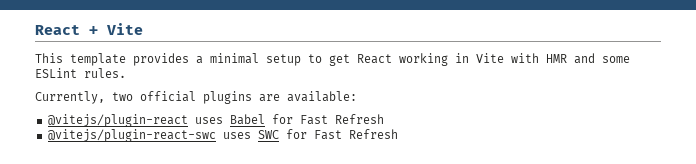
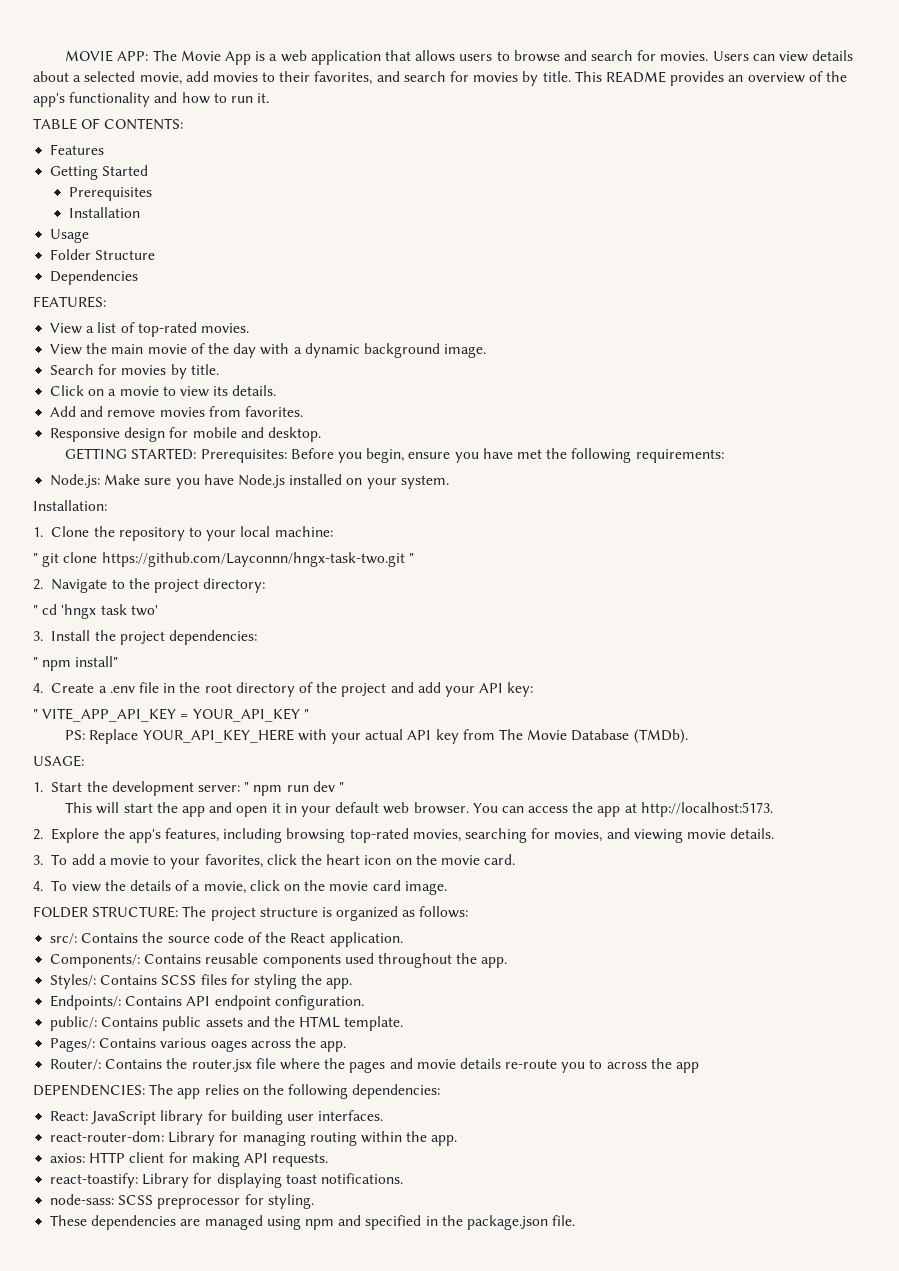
[35,23,143,35] [35,53,630,66] [35,68,126,78] [35,91,357,104] [47,114,384,127] [47,129,398,142] React + Vite // This template provides a minimal setup to get React working in Vite with HMR and some ESLint rules. // Currently, two official plugins are available: // @vitejs/plugin-react uses Babel for Fast Refresh // @vitejs/plugin-react-swc uses SWC for Fast Refresh -> [65,50,854,65] [33,71,847,86] [33,92,270,107] [33,118,184,130] [50,144,105,155] [50,165,149,180] [68,187,152,201] [68,207,140,218] [50,229,90,243] [50,249,156,260] [50,270,139,285] [33,296,106,308] [50,322,249,337] [50,343,487,358] [50,364,219,379] [50,385,277,397] [50,406,303,417] [50,427,321,442] [65,448,724,463] [50,474,449,489] [33,500,107,511] [33,526,333,541] [33,552,414,567] [33,578,266,593] [33,604,158,619] [33,630,258,645] [33,656,119,671] [33,682,534,697] [33,708,309,722] [65,729,688,744] [33,755,84,767] [33,781,344,796] [65,802,773,817] [33,828,775,843] [33,854,516,869] [33,880,447,895] [33,906,469,921] [50,932,403,947] [50,953,508,968] [50,974,353,989] [50,995,364,1010] [50,1016,404,1031] [50,1037,347,1052] [50,1058,700,1073] [33,1084,441,1099] [50,1110,384,1125] [50,1131,458,1146] [50,1152,329,1167] [50,1173,403,1188] [50,1194,314,1209] [50,1215,576,1230] MOVIE APP: The Movie App is a web application that allows users to browse and search for movies. Users can view details about a selected movie, add movies to their favorites, and search for movies by title. This README provides an overview of the app's functionality and how to run it. // TABLE OF CONTENTS: // Features // Getting Started // Prerequisites // Installation // Usage // Folder Structure // Dependencies // FEATURES: // View a list of top-rated movies. // View the main movie of the day with a dynamic background image. // Search for movies by title. // Click on a movie to view its details. // Add and remove movies from favorites. // Responsive design for mobile and desktop. // GETTING STARTED: Prerequisites: Before you begin, ensure you have met the following requirements: // Node.js: Make sure you have Node.js installed on your system. // Installation: // 1. Clone the repository to your local machine: // " git clone https://github.com/Layconnn/hngx-task-two.git " // 2. Navigate to the project directory: // " cd 'hngx task two' // 3. Install the project dependencies: // " npm install" // 4. Create a .env file in the root directory of the project and add your API key: // " VITE_APP_API_KEY = YOUR_API_KEY " // PS: Replace YOUR_API_KEY_HERE with your actual API key from The Movie Database (TMDb). // USAGE: // 1. Start the development server: " npm run dev " // This will start the app and open it in your default web browser. You can access the app at http://localhost:5173. // 2. Explore the app's features, including browsing top-rated movies, searching for movies, and viewing movie details. // 3. To add a movie to your favorites, click the heart icon on the movie card. // 4. To view the details of a movie, click on the movie card image. // FOLDER STRUCTURE: The project structure is organized as follows: // src/: Contains the source code of the React application. // Components/: Contains reusable components used throughout the app. // Styles/: Contains SCSS files for styling the app. // Endpoints/: Contains API endpoint configuration. // public/: Contains public assets and the HTML template. // Pages/: Contains various oages across the app. // Router/: Contains the router.jsx file where the pages and movie details re-route you to across the app // DEPENDENCIES: The app relies on the following dependencies: // React: JavaScript library for building user interfaces. // react-router-dom: Library for managing routing within the app. // axios: HTTP client for making API requests. // react-toastify: Library for displaying toast notifications. // node-sass: SCSS preprocessor for styling. // These dependencies are managed using npm and specified in the package.json file.

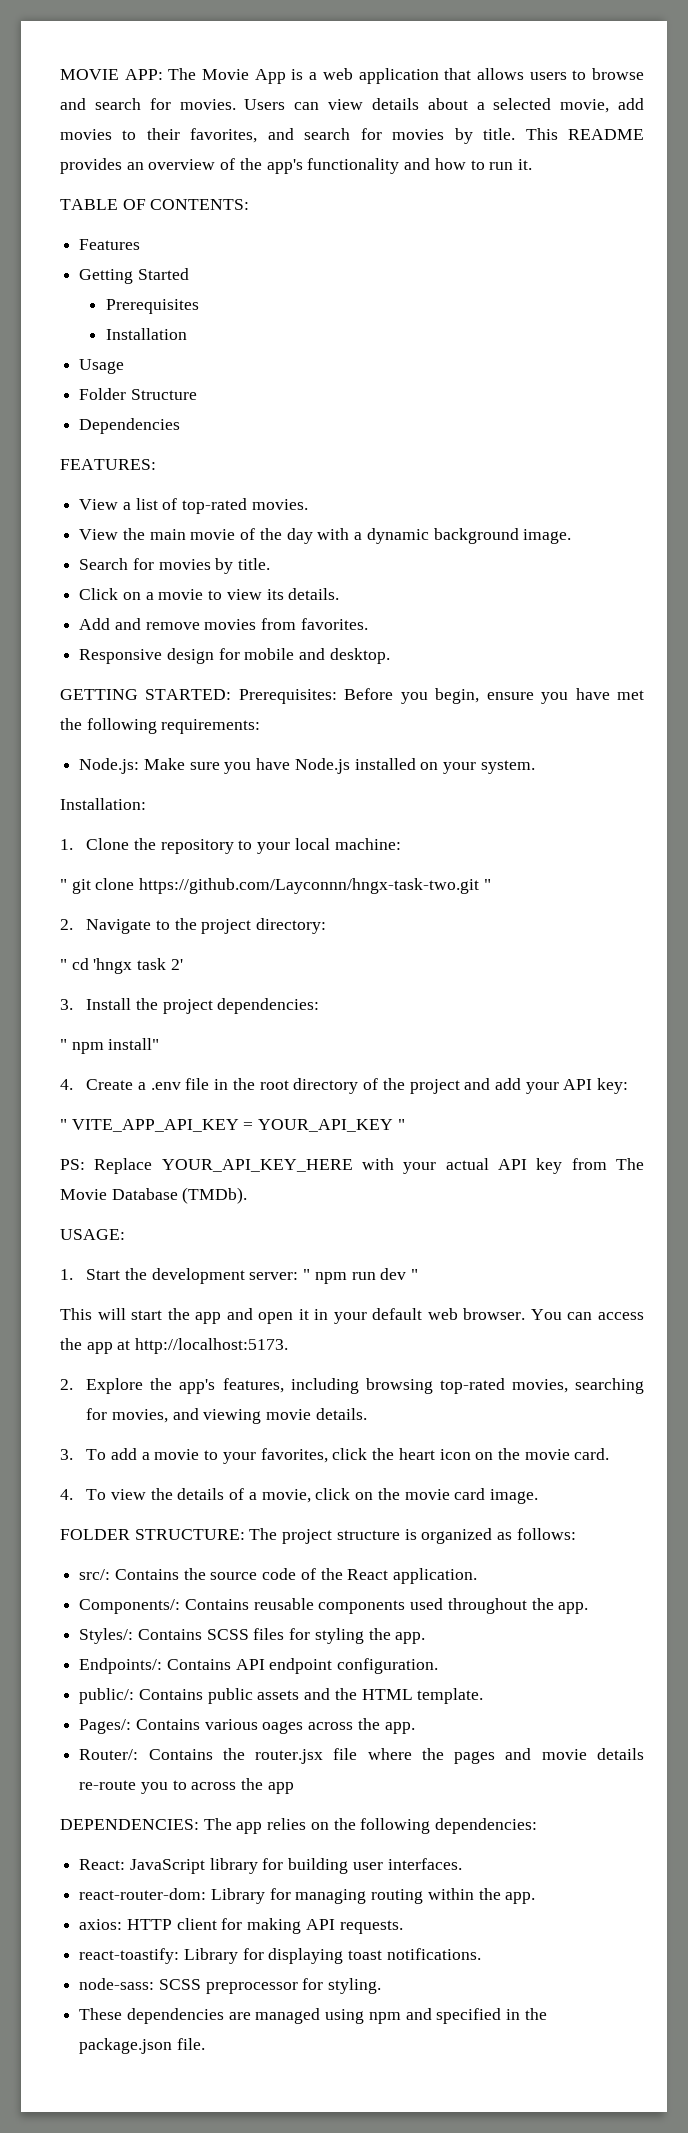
[130,605,158,616] two' -> [170,959,183,970] 2'

